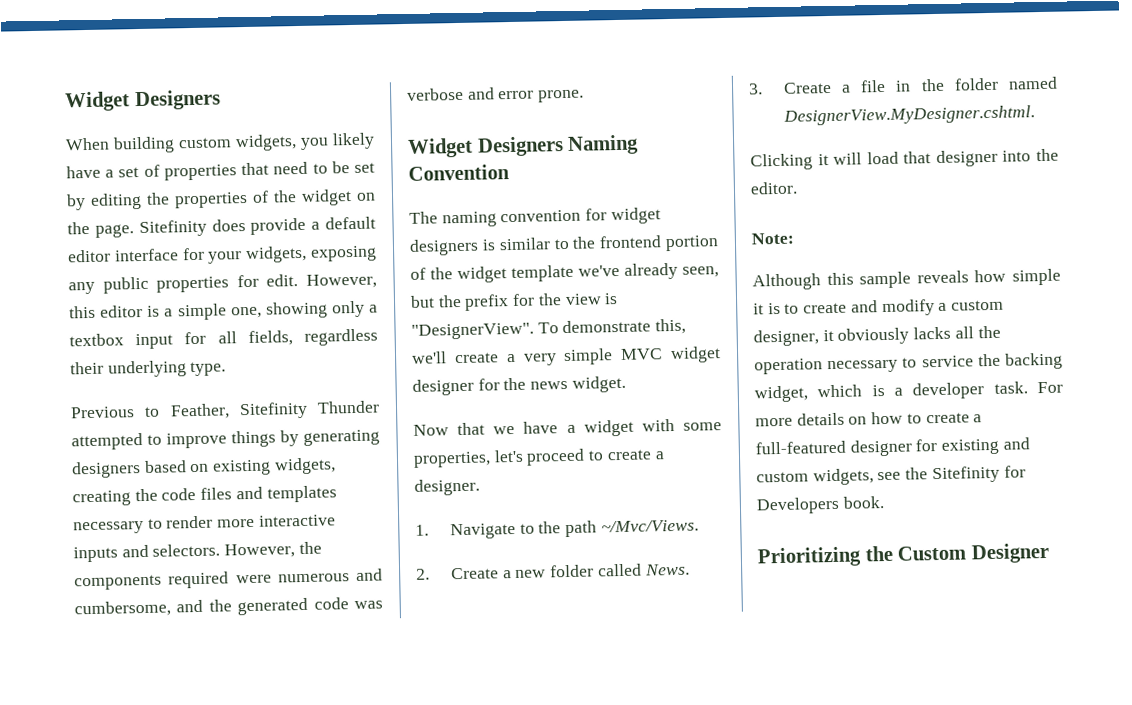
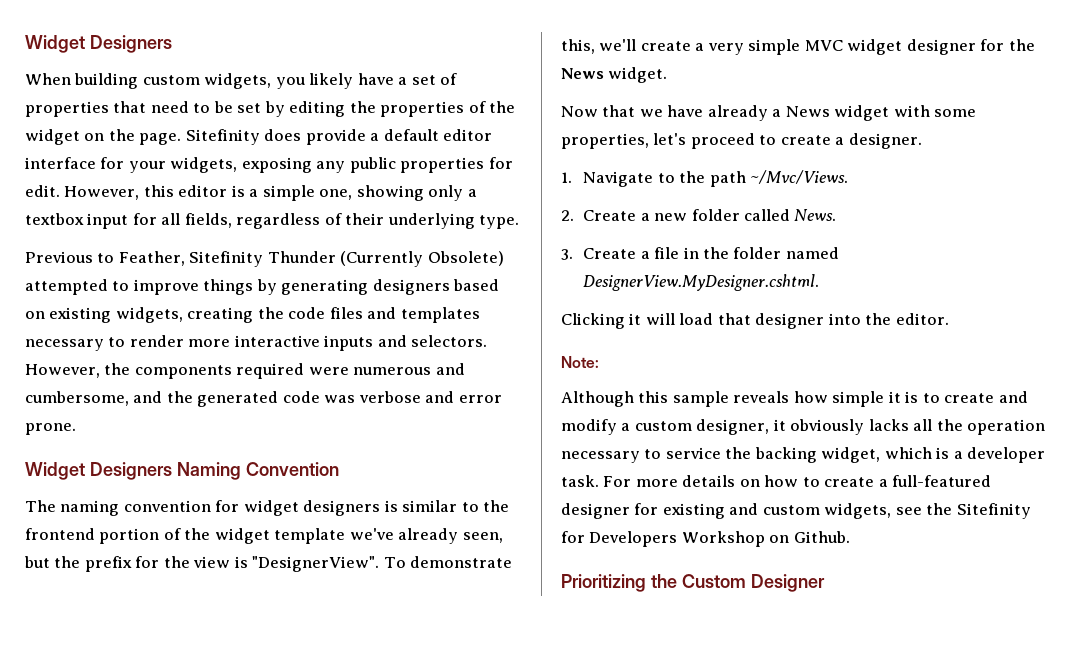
(378, 337) none -> [324,213,342,225] of
(380, 407) none -> [340,251,504,267] (Currently Obsolete)
[530,380,569,390] news -> [561,68,604,79] News
[566,424,576,434] a -> [707,105,830,121] already a News
[842,496,884,509] book. -> [681,531,850,547] Workshop on Github.

